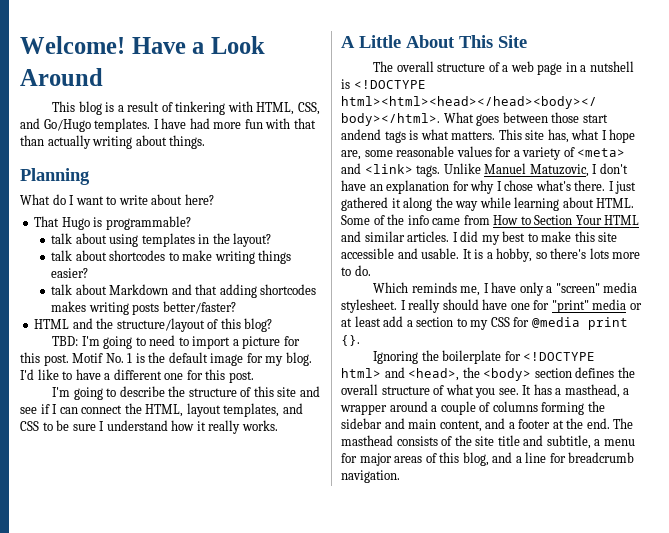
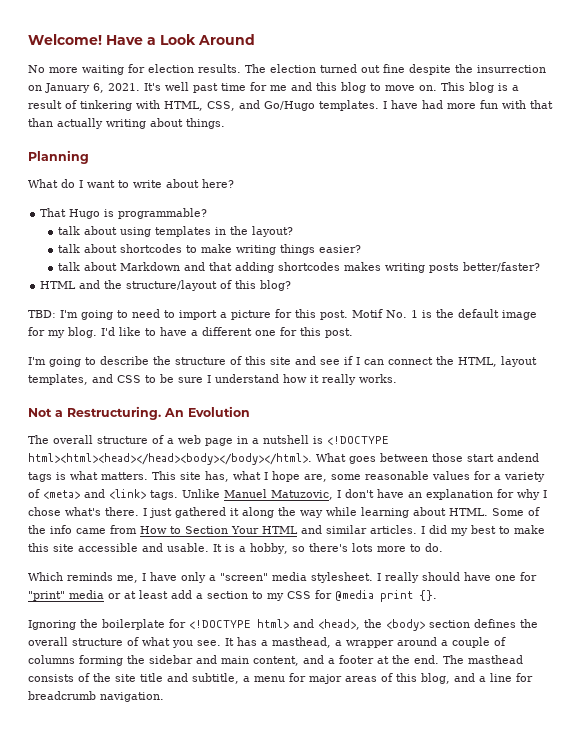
(103, 77) none -> [28,64,546,75] [28,82,437,93] No more waiting for election results. The election turned out fine despite the insurrection on January 6, 2021. It's well past time for me and this blog to move on.
[341,35,527,48] A Little About This Site -> [28,406,250,420] Not a Restructuring. An Evolution

